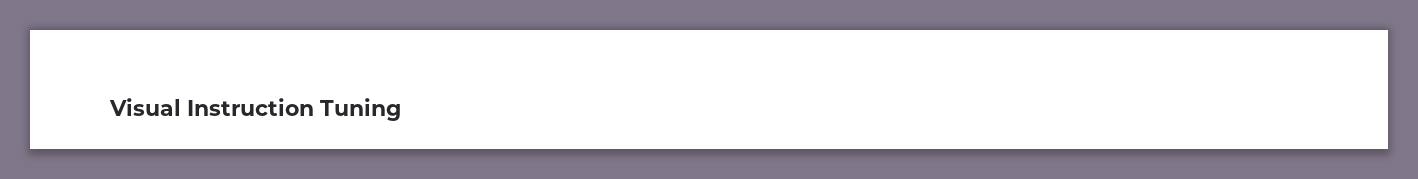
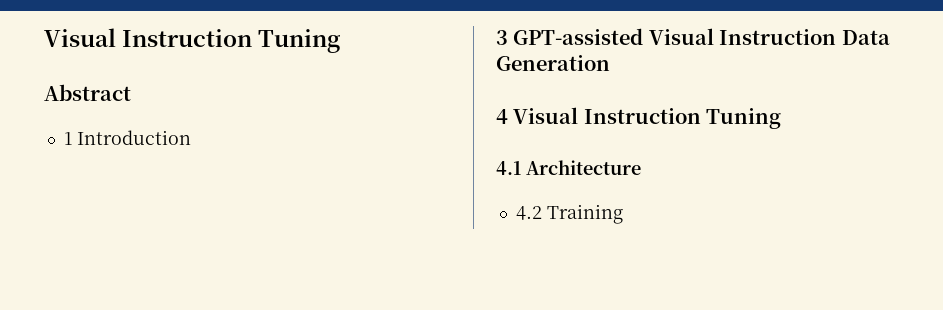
[109,98,401,121] Visual Instruction Tuning -> [44,28,341,53] [44,84,131,101] [63,130,191,145] [496,28,890,45] [496,55,610,71] [496,107,782,129] [496,160,641,175] [515,204,623,224] Visual Instruction Tuning // Abstract // 1 Introduction // 3 GPT-assisted Visual Instruction Data Generation // 4 Visual Instruction Tuning // 4.1 Architecture // 4.2 Training

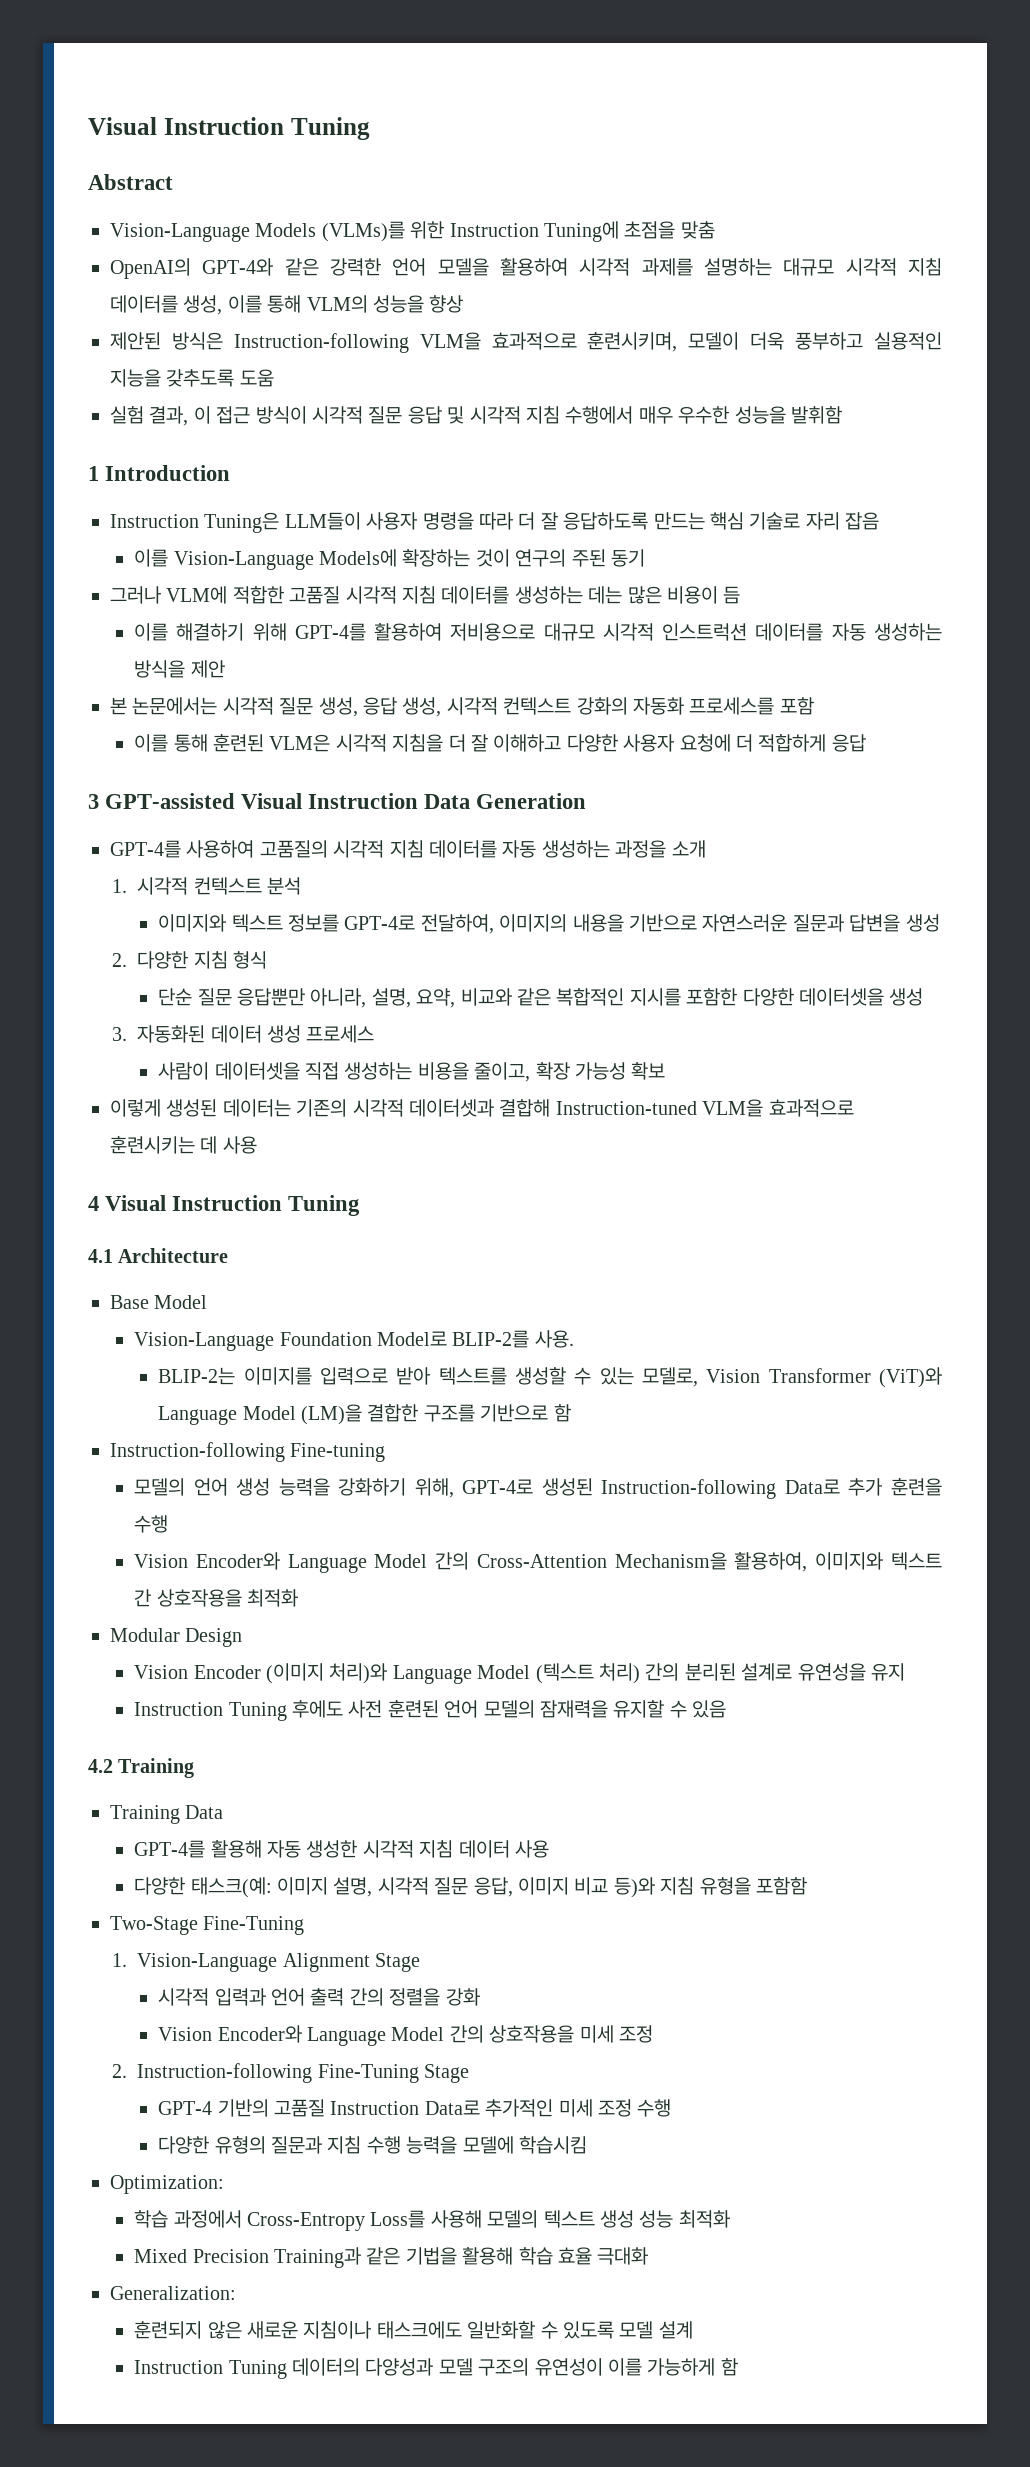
[63,130,191,145] 1 Introduction -> [110,221,715,242] [110,258,943,279] [110,295,464,315] [110,332,943,353] [110,369,274,387] [110,406,842,426] [88,465,231,481] [110,512,880,533] [134,549,645,570] [110,586,741,604] [134,623,942,641] [134,660,225,678] [110,697,814,717] [134,734,866,752] Vision-Language Models (VLMs)를 위한 Instruction Tuning에 초점을 맞춤 // OpenAI의 GPT-4와 같은 강력한 언어 모델을 활용하여 시각적 과제를 설명하는 대규모 시각적 지침 데이터를 생성, 이를 통해 VLM의 성능을 향상 // 제안된 방식은 Instruction-following VLM을 효과적으로 훈련시키며, 모델이 더욱 풍부하고 실용적인 지능을 갖추도록 도움 // 실험 결과, 이 접근 방식이 시각적 질문 응답 및 시각적 지침 수행에서 매우 우수한 성능을 발휘함 // 1 Introduction // Instruction Tuning은 LLM들이 사용자 명령을 따라 더 잘 응답하도록 만드는 핵심 기술로 자리 잡음 // 이를 Vision-Language Models에 확장하는 것이 연구의 주된 동기 // 그러나 VLM에 적합한 고품질 시각적 지침 데이터를 생성하는 데는 많은 비용이 듬 // 이를 해결하기 위해 GPT-4를 활용하여 저비용으로 대규모 시각적 인스트럭션 데이터를 자동 생성하는 방식을 제안 // 본 논문에서는 시각적 질문 생성, 응답 생성, 시각적 컨텍스트 강화의 자동화 프로세스를 포함 // 이를 통해 훈련된 VLM은 시각적 지침을 더 잘 이해하고 다양한 사용자 요청에 더 적합하게 응답
(610, 63) none -> [110,840,706,858] [112,877,301,895] [158,914,940,934] [112,951,267,969] [158,988,924,1008] [112,1025,375,1043] [158,1062,666,1082] [110,1099,854,1117] [110,1136,257,1154] // GPT-4를 사용하여 고품질의 시각적 지침 데이터를 자동 생성하는 과정을 소개 // 1. 시각적 컨텍스트 분석 // 이미지와 텍스트 정보를 GPT-4로 전달하여, 이미지의 내용을 기반으로 자연스러운 질문과 답변을 생성 // 2. 다양한 지침 형식 // 단순 질문 응답뿐만 아니라, 설명, 요약, 비교와 같은 복합적인 지시를 포함한 다양한 데이터셋을 생성 // 3. 자동화된 데이터 생성 프로세스 // 사람이 데이터셋을 직접 생성하는 비용을 줄이고, 확장 가능성 확보 // 이렇게 생성된 데이터는 기존의 시각적 데이터셋과 결합해 Instruction-tuned VLM을 효과적으로 훈련시키는 데 사용
[515,204,623,224] 4.2 Training -> [110,1295,208,1309] [134,1330,574,1351] [158,1367,942,1388] [158,1404,571,1425] [110,1442,386,1462] [134,1478,942,1499] [134,1515,169,1533] [134,1552,942,1573] [134,1589,298,1607] [110,1628,243,1647] [134,1663,905,1684] [134,1700,727,1721] [88,1758,195,1778] [110,1805,224,1824] [134,1840,549,1858] [134,1877,807,1898] [110,1916,305,1935] [112,1953,420,1972] [158,1988,480,2006] [158,2025,654,2046] [112,2063,469,2083] [158,2099,672,2117] [158,2136,588,2154] [110,2175,224,2194] [134,2210,730,2231] [134,2247,649,2268] [110,2286,236,2300] [134,2321,693,2339] [134,2358,738,2379] Base Model // Vision-Language Foundation Model로 BLIP-2를 사용. // BLIP-2는 이미지를 입력으로 받아 텍스트를 생성할 수 있는 모델로, Vision Transformer (ViT)와 Language Model (LM)을 결합한 구조를 기반으로 함 // Instruction-following Fine-tuning // 모델의 언어 생성 능력을 강화하기 위해, GPT-4로 생성된 Instruction-following Data로 추가 훈련을 수행 // Vision Encoder와 Language Model 간의 Cross-Attention Mechanism을 활용하여, 이미지와 텍스트 간 상호작용을 최적화 // Modular Design // Vision Encoder (이미지 처리)와 Language Model (텍스트 처리) 간의 분리된 설계로 유연성을 유지 // Instruction Tuning 후에도 사전 훈련된 언어 모델의 잠재력을 유지할 수 있음 // 4.2 Training // Training Data // GPT-4를 활용해 자동 생성한 시각적 지침 데이터 사용 // 다양한 태스크(예: 이미지 설명, 시각적 질문 응답, 이미지 비교 등)와 지침 유형을 포함함 // Two-Stage Fine-Tuning // 1. Vision-Language Alignment Stage // 시각적 입력과 언어 출력 간의 정렬을 강화 // Vision Encoder와 Language Model 간의 상호작용을 미세 조정 // 2. Instruction-following Fine-Tuning Stage // GPT-4 기반의 고품질 Instruction Data로 추가적인 미세 조정 수행 // 다양한 유형의 질문과 지침 수행 능력을 모델에 학습시킴 // Optimization: // 학습 과정에서 Cross-Entropy Loss를 사용해 모델의 텍스트 생성 성능 최적화 // Mixed Precision Training과 같은 기법을 활용해 학습 효율 극대화 // Generalization: // 훈련되지 않은 새로운 지침이나 태스크에도 일반화할 수 있도록 모델 설계 // Instruction Tuning 데이터의 다양성과 모델 구조의 유연성이 이를 가능하게 함

